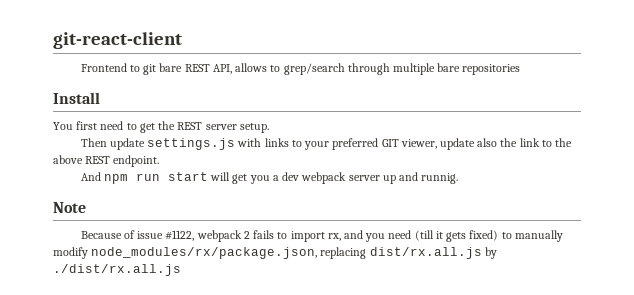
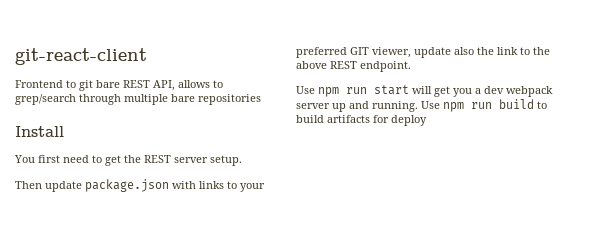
[147,138,236,150] settings.js -> [85,179,169,192] package.json
[80,172,101,181] And -> [296,86,315,94] Use
[421,173,459,184] [53,202,86,213] [80,230,563,242] [53,247,497,259] [53,264,181,276] runnig. // Note // Because of issue #1122, webpack 2 fails to import rx, and you need (till it gets fixed) to manually modify node_modules/rx/package.json, replacing dist/rx.all.js by ./dist/rx.all.js -> [372,99,547,112] [296,115,427,126] running. Use npm run build to build artifacts for deploy

